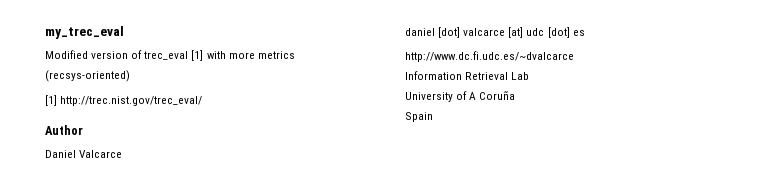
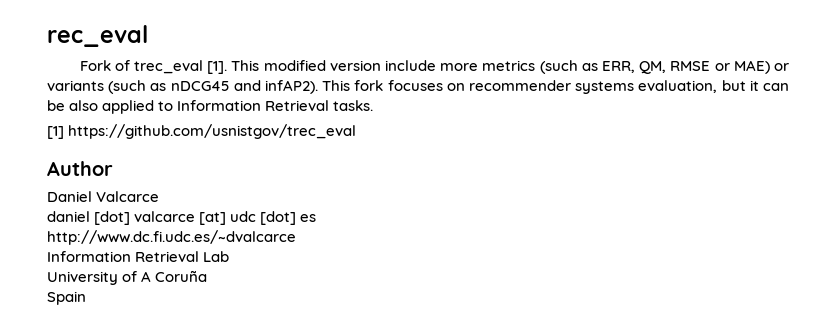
[45,26,124,39] [45,50,295,61] [45,70,130,82] [45,95,203,106] my_trec_eval // Modified version of trec_eval [1] with more metrics (recsys-oriented) // [1] http://trec.nist.gov/trec_eval/ -> [47,25,148,47] [79,60,789,74] [47,80,790,94] [47,100,374,114] [47,124,357,139] rec_eval // Fork of trec_eval [1]. This modified version include more metrics (such as ERR, QM, RMSE or MAE) or variants (such as nDCG45 and infAP2). This fork focuses on recommender systems evaluation, but it can be also applied to Information Retrieval tasks. // [1] https://github.com/usnistgov/trec_eval

